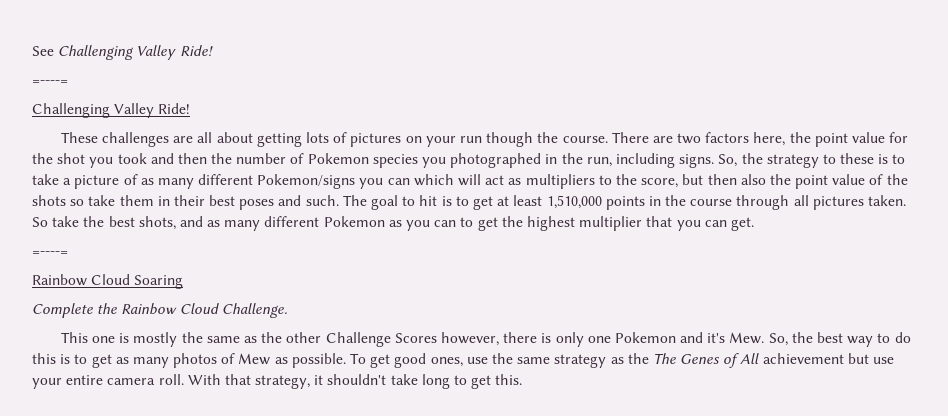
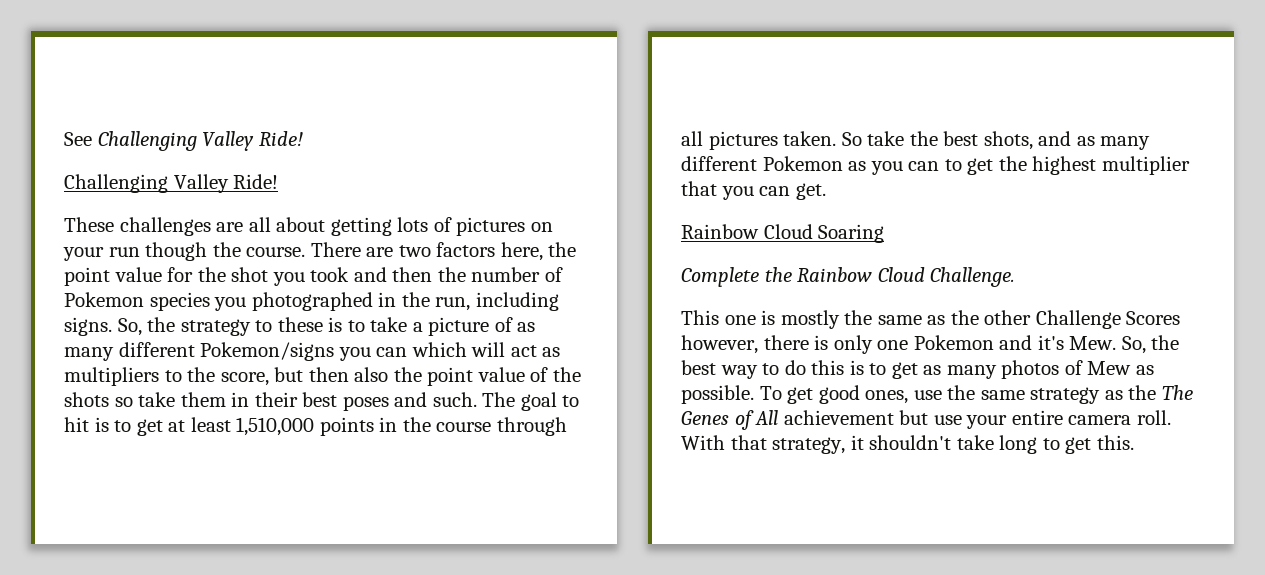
[32,80,68,85] // =----= -> (303, 138) none
[32,251,68,256] // =----= -> (826, 191) none

